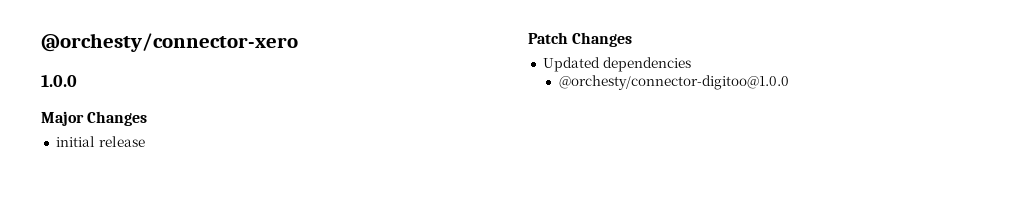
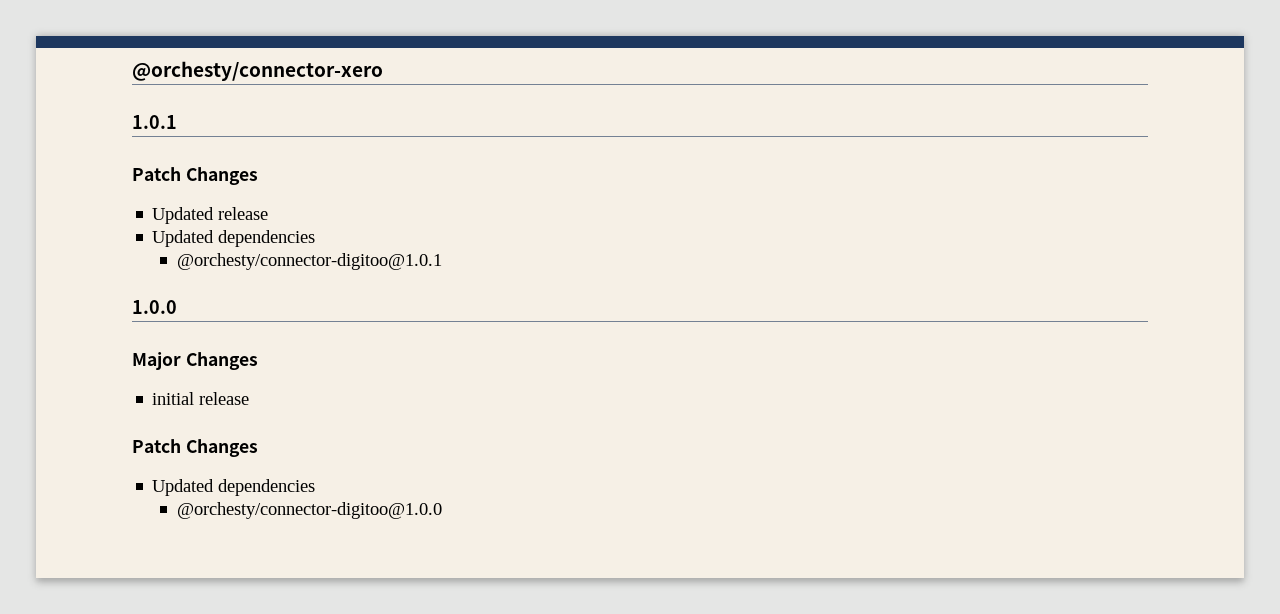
(298, 42) none -> [132,115,177,129] [132,167,258,185] [152,207,269,224] [152,230,316,247] [176,253,442,270] // 1.0.1 // Patch Changes // Updated release // Updated dependencies // @orchesty/connector-digitoo@1.0.1

